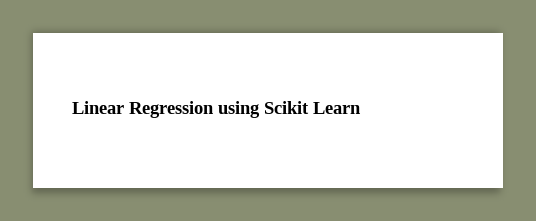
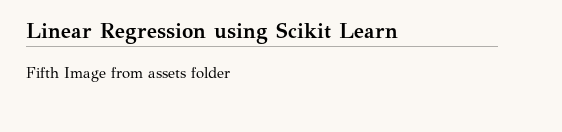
(361, 108) none -> [26,67,230,82] // Fifth Image from assets folder

